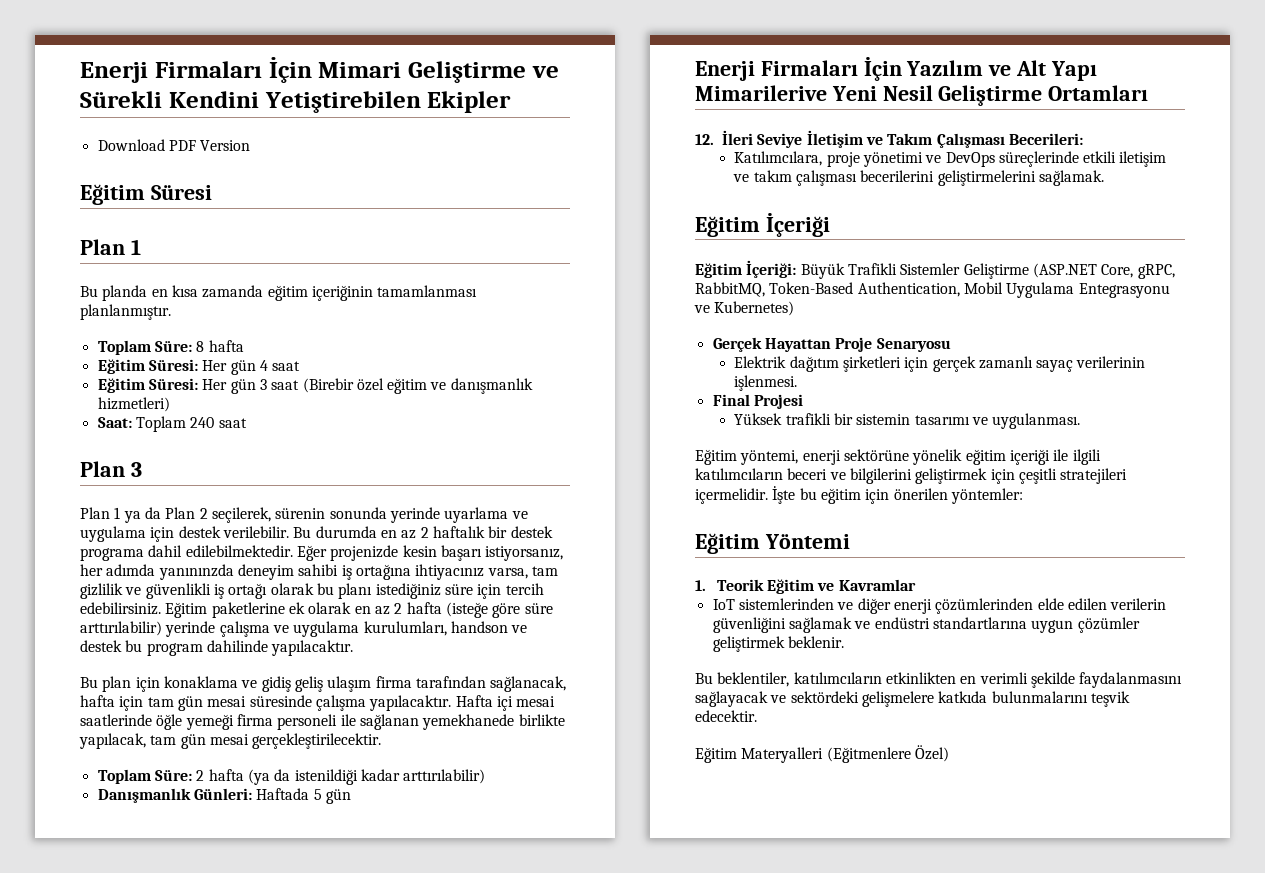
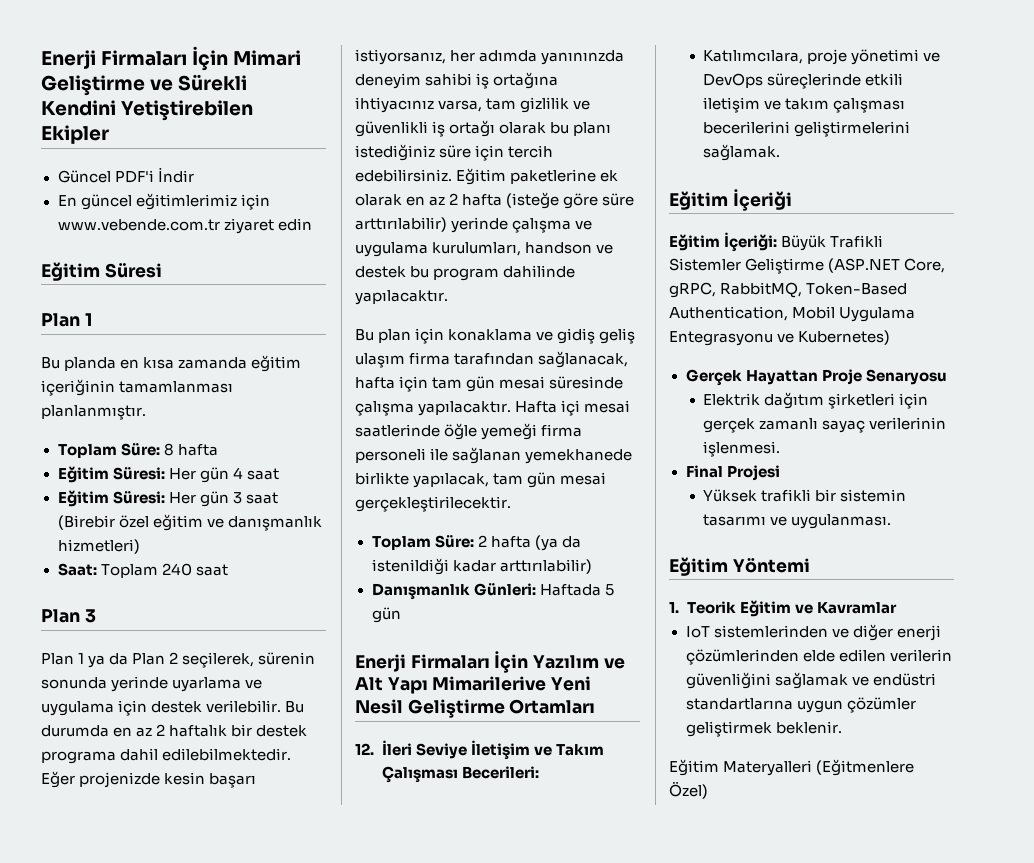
[97,139,251,151] Download PDF Version -> [57,168,194,183] [57,193,270,210] [57,218,312,234] Güncel PDF'i İndir // En güncel eğitimlerimiz için www.vebende.com.tr ziyaret edin
[695,449,1101,465] [695,468,1128,484] [695,486,1023,504] // Eğitim yöntemi, enerji sektörüne yönelik eğitim içeriği ile ilgili katılımcıların beceri ve bilgilerini geliştirmek için çeşitli stratejileri içermelidir. İşte bu eğitim için önerilen yöntemler: -> (892, 521) none
[695,672,1183,688] [695,691,1130,707] [695,710,757,722] // Bu beklentiler, katılımcıların etkinlikten en verimli şekilde faydalanmasını sağlayacak ve sektördeki gelişmelere katkıda bulunmalarını teşvik edecektir. -> (842, 727) none

